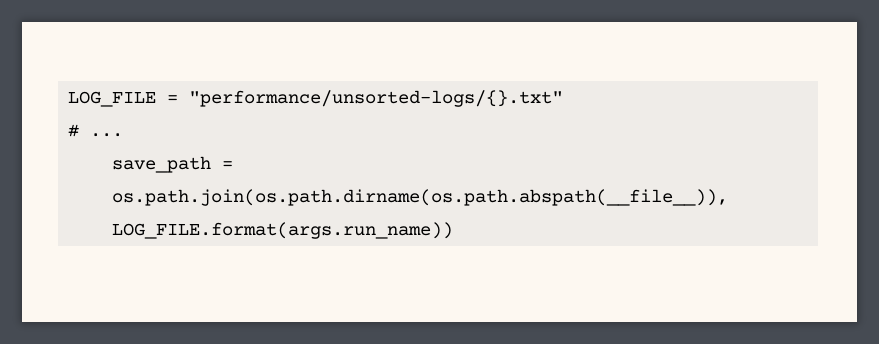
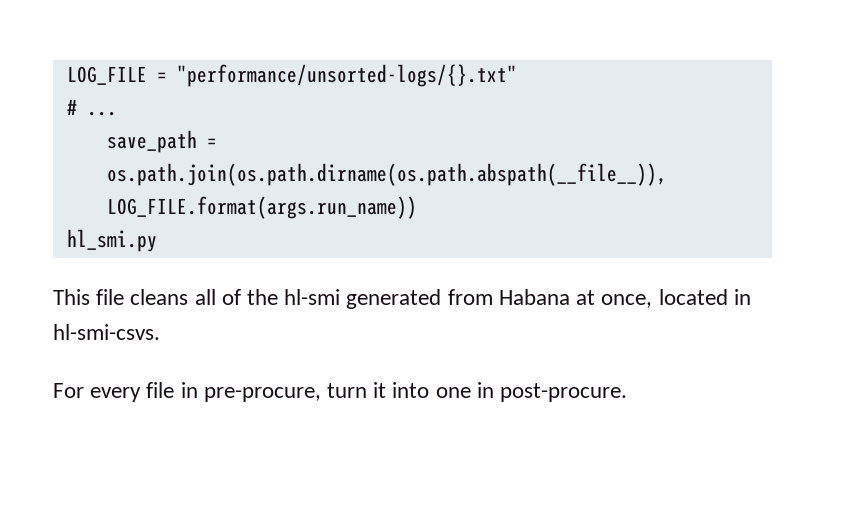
(453, 230) none -> [66,229,157,252] [53,289,751,309] [53,324,160,340] [53,382,628,402] // hl_smi.py // This file cleans all of the hl-smi generated from Habana at once, located in hl-smi-csvs. // For every file in pre-procure, turn it into one in post-procure.

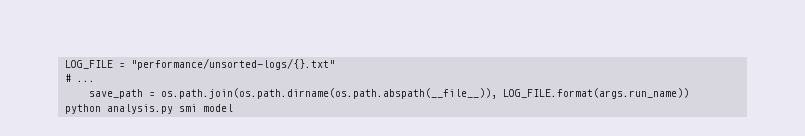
[66,229,157,252] [53,289,751,309] [53,324,160,340] [53,382,628,402] hl_smi.py // This file cleans all of the hl-smi generated from Habana at once, located in hl-smi-csvs. // For every file in pre-procure, turn it into one in post-procure. -> [64,104,233,114] python analysis.py smi model

